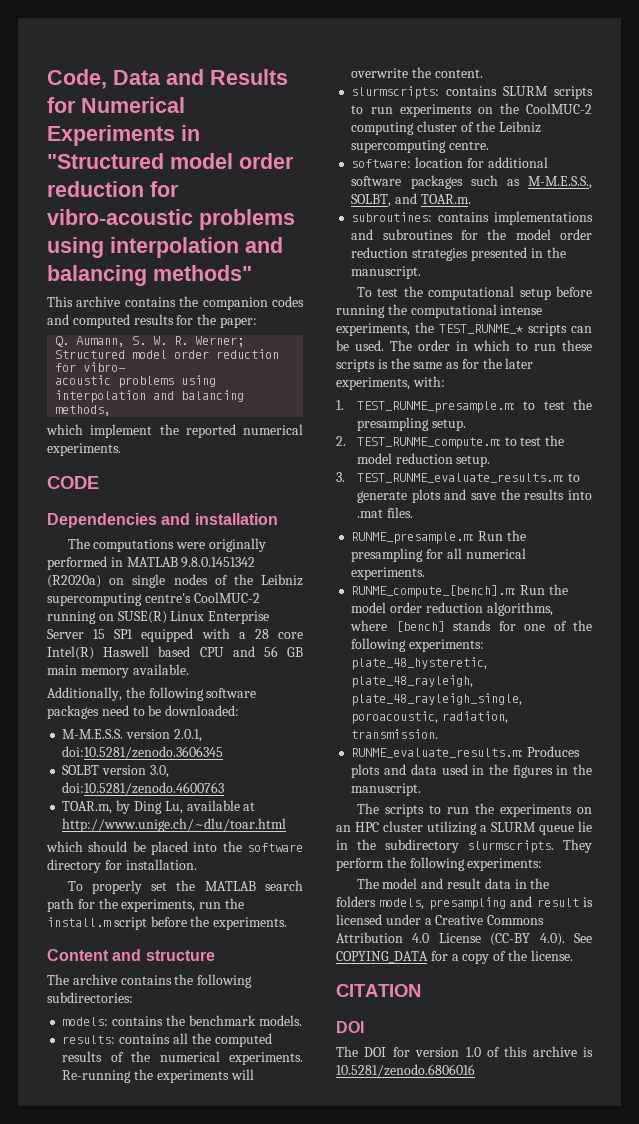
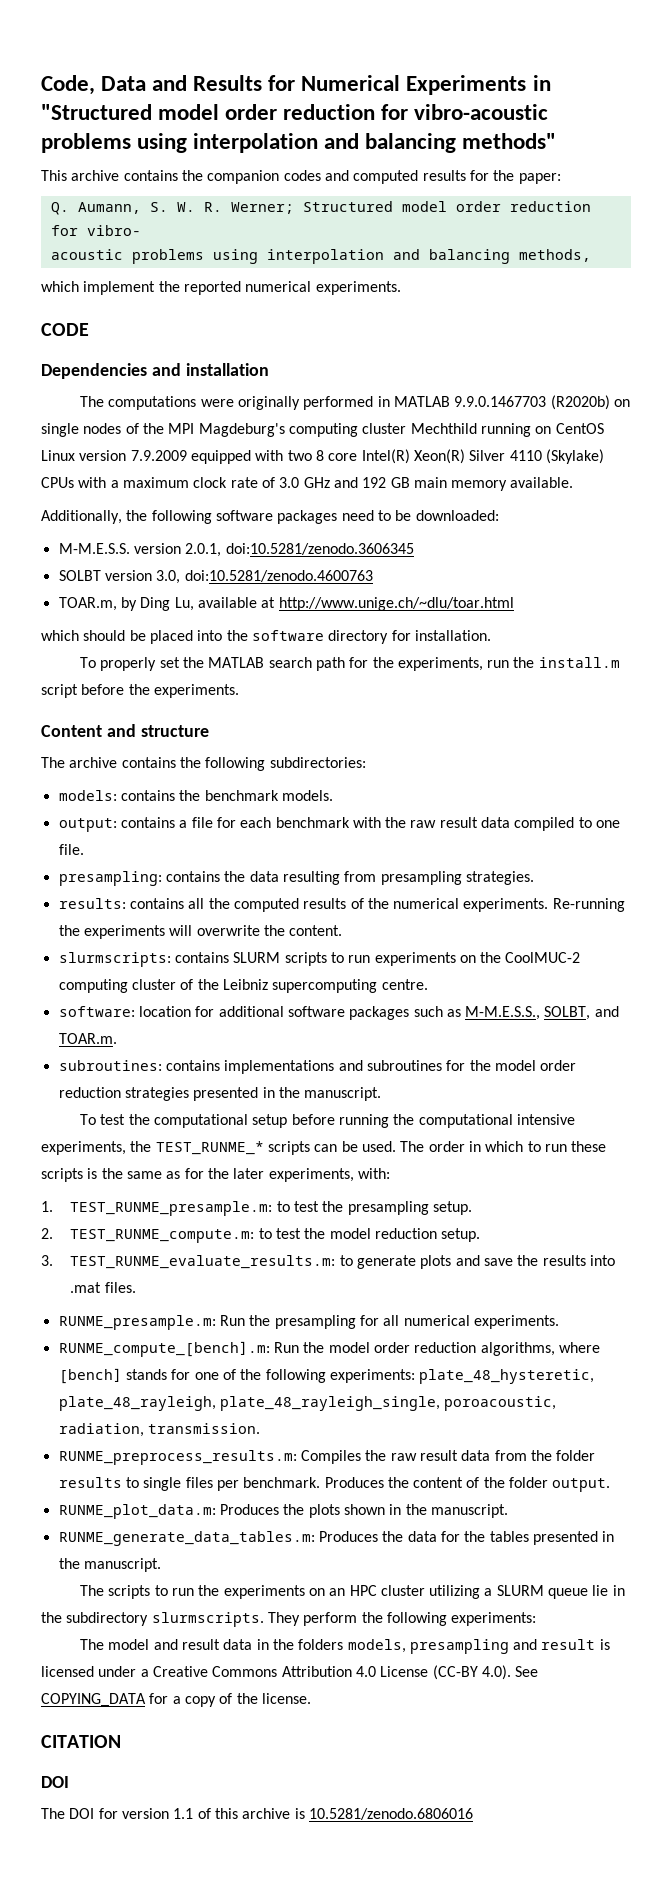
[181,557,256,568] [47,575,101,588] 9.8.0.1451342 (R2020a) -> [454,395,610,410] 9.9.0.1467703 (R2020b)
[261,574,303,586] [47,592,260,606] [47,611,270,624] [47,628,303,642] [47,646,278,660] Leibniz supercomputing centre's CoolMUC-2 running on SUSE(R) Linux Enterprise Server 15 SP1 equipped with a 28 core Intel(R) Haswell based CPU and 56 -> [168,423,604,437] [41,449,604,464] [41,477,387,488] MPI Magdeburg's computing cluster Mechthild running on CentOS Linux version 7.9.2009 equipped with two 8 core Intel(R) Xeon(R) Silver 4110 (Skylake) CPUs with a maximum clock rate of 3.0 GHz and 192
(302, 1020) none -> [58,817,621,832] [58,844,84,855] [58,871,534,886] // output: contains a file for each benchmark with the raw result data compiled to one file. // presampling: contains the data resulting from presampling strategies.
[500,305,543,315] intense -> [516,1114,575,1125] intensive
[351,746,581,758] [351,764,553,778] RUNME_evaluate_results.m: Produces plots and data used in the figures -> [58,1450,596,1465] [58,1477,611,1492] [58,1504,508,1519] [58,1531,598,1546] RUNME_preprocess_results.m: Compiles the raw result data from the folder results to single files per benchmark. Produces the content of the folder output. // RUNME_plot_data.m: Produces the plots shown in the manuscript. // RUNME_generate_data_tables.m: Produces the data for the tables presented
[465,1047,481,1057] 1.0 -> [173,1808,194,1819] 1.1

